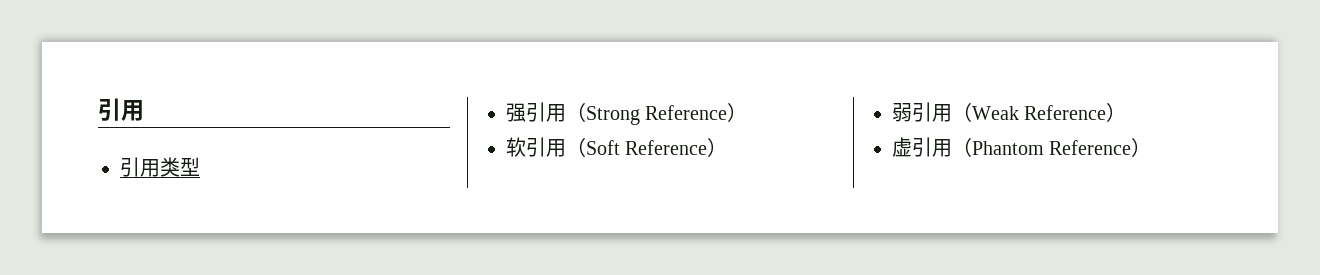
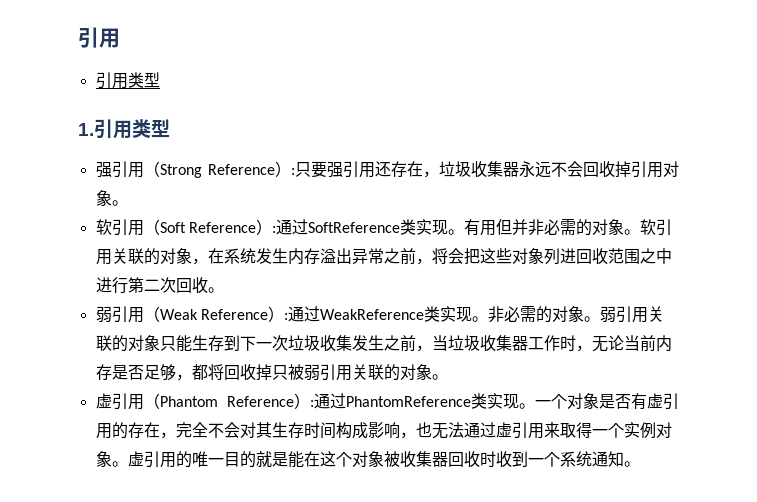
(200, 166) none -> [78,119,170,139] // 1.引用类型
(748, 112) none -> [291,161,679,178] [95,190,128,206] :只要强引用还存在，垃圾收集器永远不会回收掉引用对象。
(728, 147) none -> [271,219,672,236] [95,248,672,265] [95,277,224,294] :通过SoftReference类实现。有用但并非必需的对象。软引用关联的对象，在系统发生内存溢出异常之前，将会把这些对象列进回收范围之中进行第二次回收。
(1127, 112) none -> [283,306,664,323] [95,335,672,352] [95,364,448,381] :通过WeakReference类实现。非必需的对象。弱引用关联的对象只能生存到下一次垃圾收集发生之前，当垃圾收集器工作时，无论当前内存是否足够，都将回收掉只被弱引用关联的对象。
(1152, 147) none -> [310,393,679,410] [95,422,672,439] [95,451,640,468] :通过PhantomReference类实现。一个对象是否有虚引用的存在，完全不会对其生存时间构成影响，也无法通过虚引用来取得一个实例对象。虚引用的唯一目的就是能在这个对象被收集器回收时收到一个系统通知。

